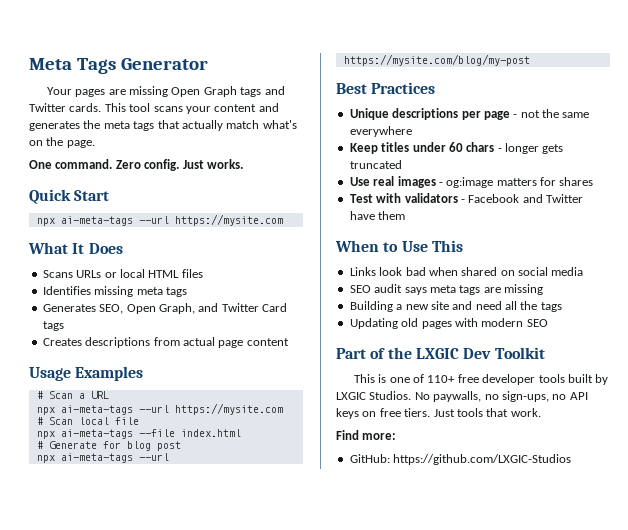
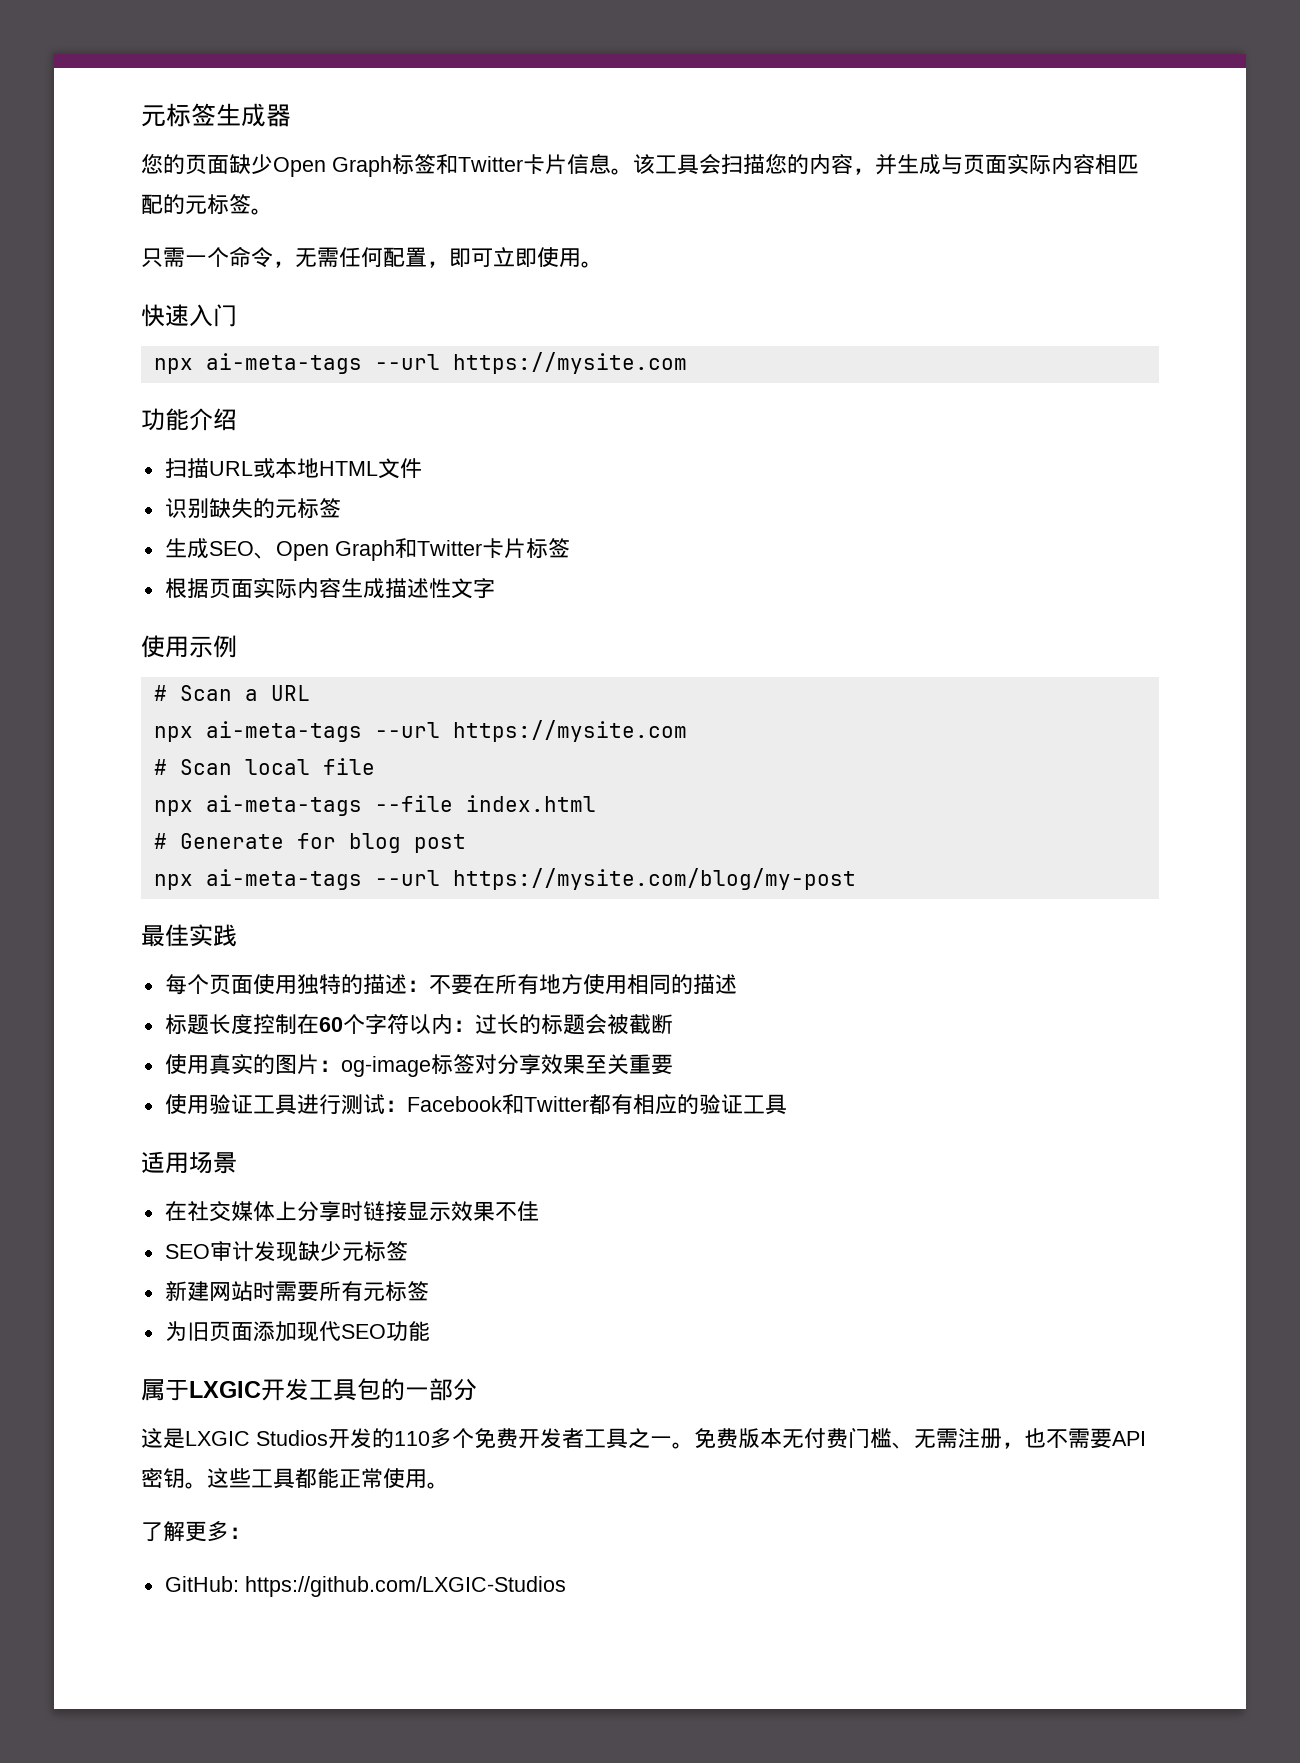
[29,58,208,74] [46,86,285,97] [29,103,279,114] [29,120,297,131] [29,137,95,148] [29,159,243,171] [29,189,110,204] [36,214,283,226] [28,242,123,254] [42,269,203,278] [42,286,187,297] [42,303,287,314] [42,321,64,331] [42,337,289,348] [29,366,144,381] Meta Tags Generator // Your pages are missing Open Graph tags and Twitter cards. This tool scans your content and generates the meta tags that actually match what's on the page. // One command. Zero config. Just works. // Quick Start // npx ai-meta-tags --url https://mysite.com // What It Does // Scans URLs or local HTML files // Identifies missing meta tags // Generates SEO, Open Graph, and Twitter Card tags // Creates descriptions from actual page content // Usage Examples -> [141,103,291,127] [141,153,1139,177] [141,194,273,215] [141,246,603,268] [141,304,237,327] [153,352,687,374] [141,408,237,431] [164,458,422,479] [164,498,341,519] [164,538,570,561] [164,578,495,599] [141,635,237,658] 元标签生成器 // 您的页面缺少Open Graph标签和Twitter卡片信息。该工具会扫描您的内容，并生成与页面实际内容相匹配的元标签。 // 只需一个命令，无需任何配置，即可立即使用。 // 快速入门 // npx ai-meta-tags --url https://mysite.com // 功能介绍 // 扫描URL或本地HTML文件 // 识别缺失的元标签 // 生成SEO、Open Graph和Twitter卡片标签 // 根据页面实际内容生成描述性文字 // 使用示例
[336,82,436,94] [349,108,590,120] [349,126,412,137] [349,142,564,154] [349,160,402,169] [349,176,594,188] [349,193,583,203] [349,211,406,220] [335,240,463,252] [349,267,584,276] [349,284,543,295] [349,301,562,312] [349,318,548,329] [336,347,545,359] [353,374,609,385] [336,391,588,402] [336,408,541,419] [336,430,397,440] Best Practices // Unique descriptions per page - not the same everywhere // Keep titles under 60 chars - longer gets truncated // Use real images - og:image matters for shares // Test with validators - Facebook and Twitter have them // When to Use This // Links look bad when shared on social media // SEO audit says meta tags are missing // Building a new site and need all the tags // Updating old pages with modern SEO // Part of the LXGIC Dev Toolkit // This is one of 110+ free developer tools built by LXGIC Studios. No paywalls, no sign-ups, no API keys on free tiers. Just tools that work. // Find more: -> [141,924,237,947] [164,974,737,995] [164,1014,673,1035] [164,1054,673,1077] [164,1094,787,1115] [141,1151,237,1174] [164,1201,539,1222] [164,1241,408,1262] [164,1281,429,1302] [164,1321,430,1342] [141,1378,477,1401] [141,1427,1146,1449] [141,1468,449,1489] [141,1521,251,1542] 最佳实践 // 每个页面使用独特的描述：不要在所有地方使用相同的描述 // 标题长度控制在60个字符以内：过长的标题会被截断 // 使用真实的图片：og-image标签对分享效果至关重要 // 使用验证工具进行测试：Facebook和Twitter都有相应的验证工具 // 适用场景 // 在社交媒体上分享时链接显示效果不佳 // SEO审计发现缺少元标签 // 新建网站时需要所有元标签 // 为旧页面添加现代SEO功能 // 属于LXGIC开发工具包的一部分 // 这是LXGIC Studios开发的110多个免费开发者工具之一。免费版本无付费门槛、无需注册，也不需要API密钥。这些工具都能正常使用。 // 了解更多：

